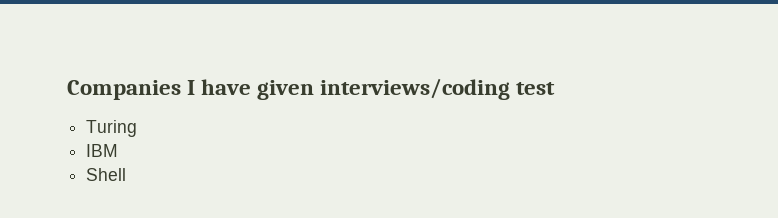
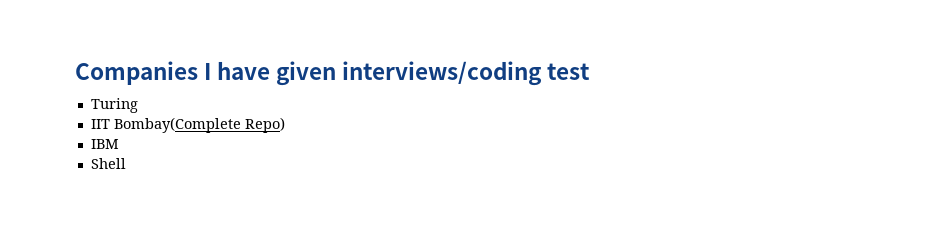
(138, 128) none -> [90,117,285,133] // IIT Bombay(Complete Repo)

